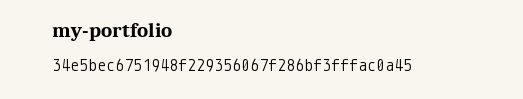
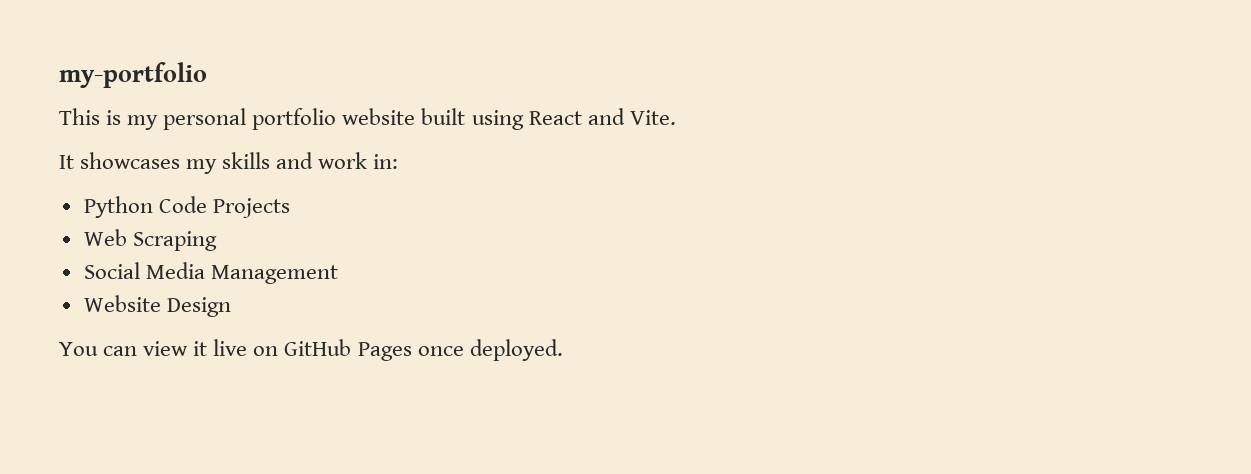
[52,58,412,72] 34e5bec6751948f229356067f286bf3fffac0a45 -> [59,108,676,130] [59,152,399,174] [83,196,290,218] [83,229,217,251] [83,262,338,284] [83,295,231,317] [59,339,563,361] This is my personal portfolio website built using React and Vite. // It showcases my skills and work in: // Python Code Projects // Web Scraping // Social Media Management // Website Design // You can view it live on GitHub Pages once deployed.

